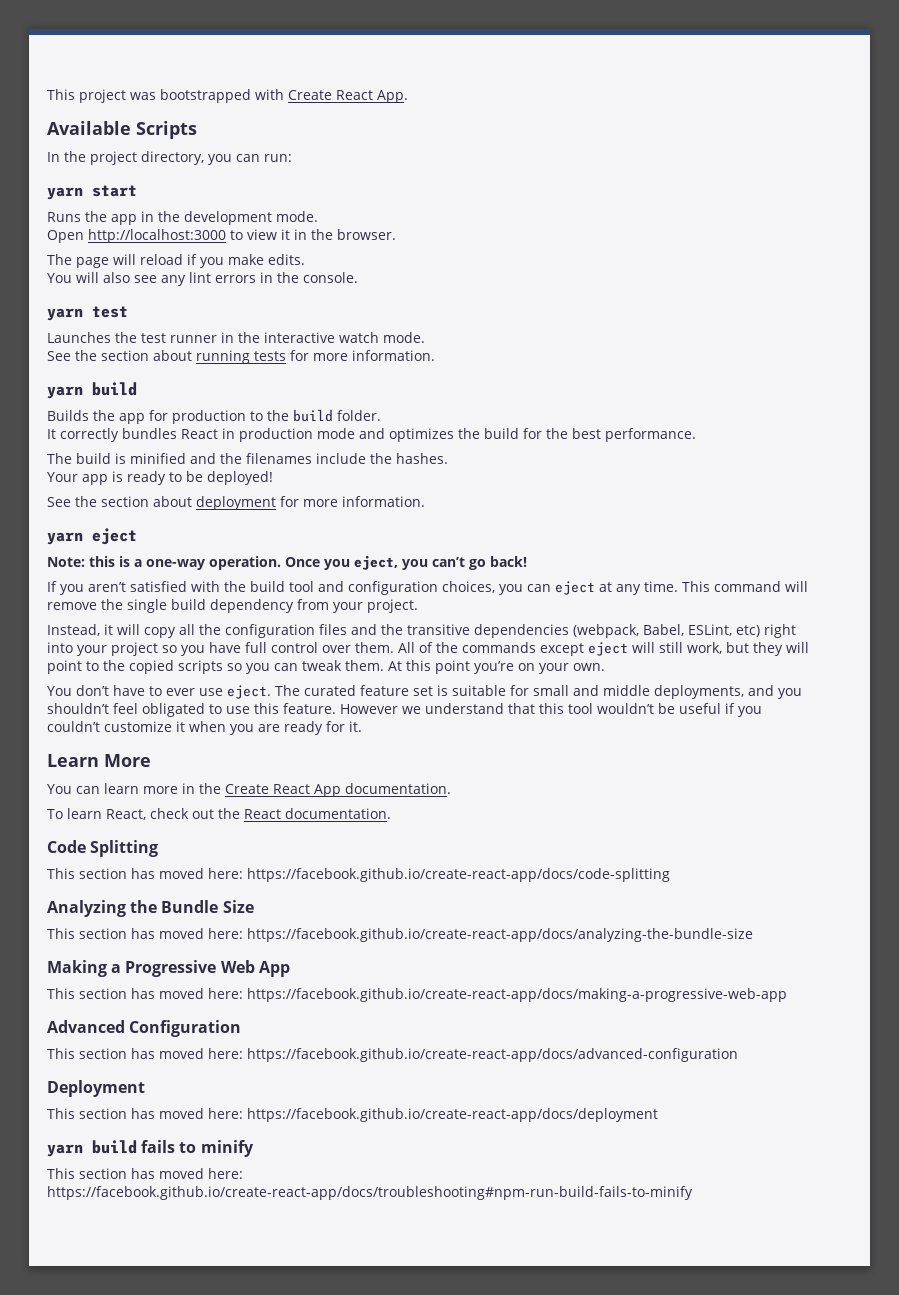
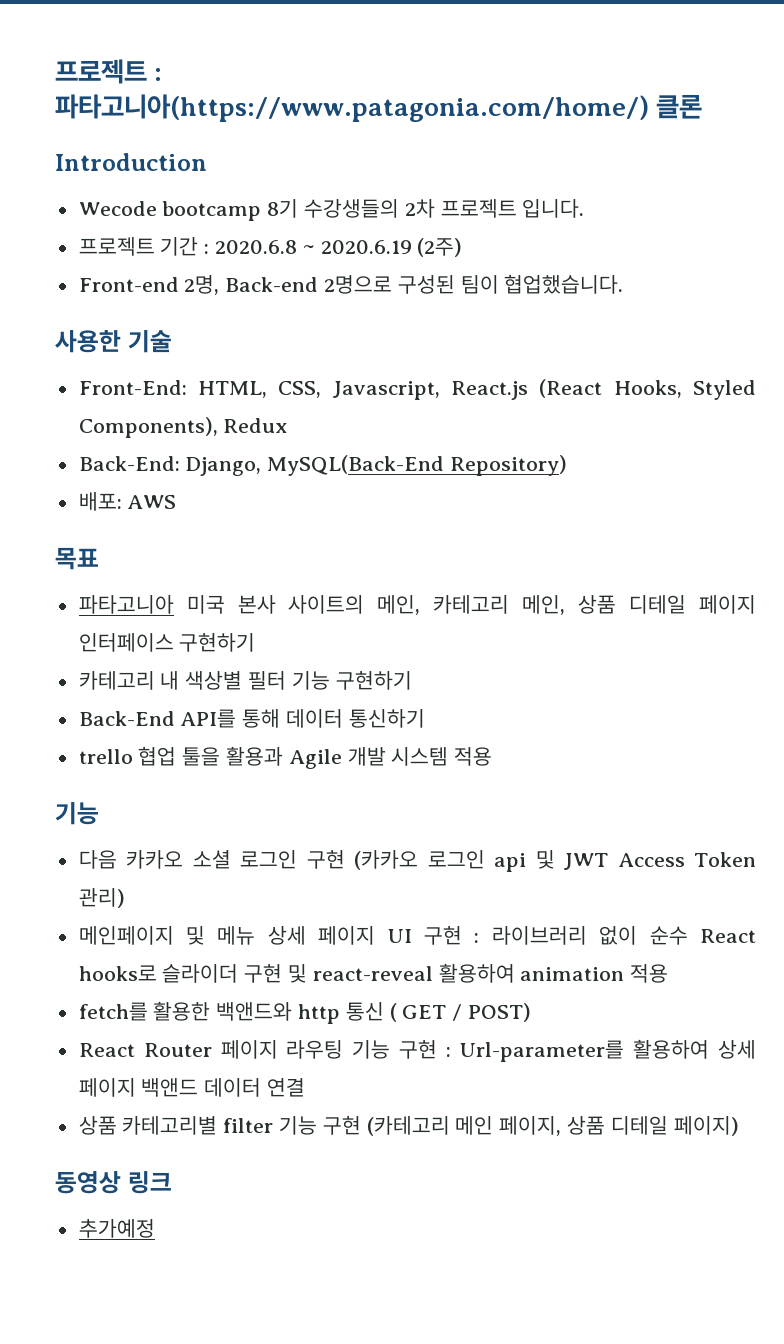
[47,89,408,103] [47,121,197,139] [47,151,292,165] [47,185,137,200] [47,211,318,225] [47,229,396,243] [47,254,305,268] [47,272,358,286] [47,306,128,321] [47,332,425,343] [47,350,435,364] [47,382,137,399] [47,409,381,424] [47,428,696,442] [47,453,448,464] [47,471,273,485] [47,496,425,510] [47,528,137,545] [47,555,527,570] [47,581,808,595] [47,599,418,613] [47,624,796,638] [47,642,809,656] [47,660,605,674] [47,685,802,699] [47,703,762,717] [47,721,362,735] [47,754,151,767] [47,783,451,797] [47,808,391,820] [47,840,159,857] [47,868,670,882] [47,900,254,917] [47,928,753,942] [47,960,290,977] [47,988,787,1002] [47,1020,242,1037] [47,1048,738,1062] [47,1080,145,1097] [47,1108,658,1122] [47,1140,254,1157] [47,1168,243,1179] [47,1186,693,1200] This project was bootstrapped with Create React App. // Available Scripts // In the project directory, you can run: // yarn start // Runs the app in the development mode. // Open http://localhost:3000 to view it in the browser. // The page will reload if you make edits. // You will also see any lint errors in the console. // yarn test // Launches the test runner in the interactive watch mode. // See the section about running tests for more information. // yarn build // Builds the app for production to the build folder. // It correctly bundles React in production mode and optimizes the build for the best performance. // The build is minified and the filenames include the hashes. // Your app is ready to be deployed! // See the section about deployment for more information. // yarn eject // Note: this is a one-way operation. Once you eject, you can’t go back! // If you aren’t satisfied with the build tool and configuration choices, you can eject at any time. This command will remove the single build dependency from your project. // Instead, it will copy all the configuration files and the transitive dependencies (webpack, Babel, ESLint, etc) right into your project so you have full control over them. All of the commands except eject will still work, but they will point to the copied scripts so you can tweak them. At this point you’re on your own. // You don’t have to ever use eject. The curated feature set is suitable for small and middle deployments, and you shouldn’t feel obligated to use this feature. However we understand that this tool wouldn’t be useful if you couldn’t customize it when you are ready for it. // Learn More // You can learn more in the Create React App documentation. // To learn React, check out the React documentation. // Code Splitting // This section has moved here: https://facebook.github.io/create-react-app/docs/code-splitting // Analyzing the Bundle Size // This section has moved here: https://facebook.github.io/create-react-app/docs/analyzing-the-bundle-size // Making a Progressive Web App // This section has moved here: https://facebook.github.io/create-react-app/docs/making-a-progressive-web-app // Advanced Configuration // This section has moved here: https://facebook.github.io/create-react-app/docs/advanced-configuration // Deployment // This section has moved here: https://facebook.github.io/create-react-app/docs/deployment // yarn build fails to minify // This section has moved here: https://facebook.github.io/create-react-app/docs/troubleshooting#npm-run-build-fails-to-minify -> [55,59,163,84] [55,94,703,122] [55,153,207,171] [78,199,585,221] [78,237,463,257] [78,274,624,295] [55,330,172,353] [78,379,756,400] [78,417,288,438] [78,455,568,476] [78,492,177,511] [55,547,99,570] [78,595,757,615] [78,633,256,652] [78,671,412,690] [78,709,425,728] [78,746,493,769] [55,802,99,825] [78,850,757,872] [78,888,125,908] [78,926,756,945] [78,963,669,983] [78,1001,532,1024] [78,1039,757,1062] [78,1078,306,1097] [78,1116,739,1136] [55,1171,172,1194] [78,1219,155,1238] 프로젝트 : 파타고니아(https://www.patagonia.com/home/) 클론 // Introduction // Wecode bootcamp 8기 수강생들의 2차 프로젝트 입니다. // 프로젝트 기간 : 2020.6.8 ~ 2020.6.19 (2주) // Front-end 2명, Back-end 2명으로 구성된 팀이 협업했습니다. // 사용한 기술 // Front-End: HTML, CSS, Javascript, React.js (React Hooks, Styled Components), Redux // Back-End: Django, MySQL(Back-End Repository) // 배포: AWS // 목표 // 파타고니아 미국 본사 사이트의 메인, 카테고리 메인, 상품 디테일 페이지 인터페이스 구현하기 // 카테고리 내 색상별 필터 기능 구현하기 // Back-End API를 통해 데이터 통신하기 // trello 협업 툴을 활용과 Agile 개발 시스템 적용 // 기능 // 다음 카카오 소셜 로그인 구현 (카카오 로그인 api 및 JWT Access Token 관리) // 메인페이지 및 메뉴 상세 페이지 UI 구현 : 라이브러리 없이 순수 React hooks로 슬라이더 구현 및 react-reveal 활용하여 animation 적용 // fetch를 활용한 백앤드와 http 통신 ( GET / POST) // React Router 페이지 라우팅 기능 구현 : Url-parameter를 활용하여 상세 페이지 백앤드 데이터 연결 // 상품 카테고리별 filter 기능 구현 (카테고리 메인 페이지, 상품 디테일 페이지) // 동영상 링크 // 추가예정

